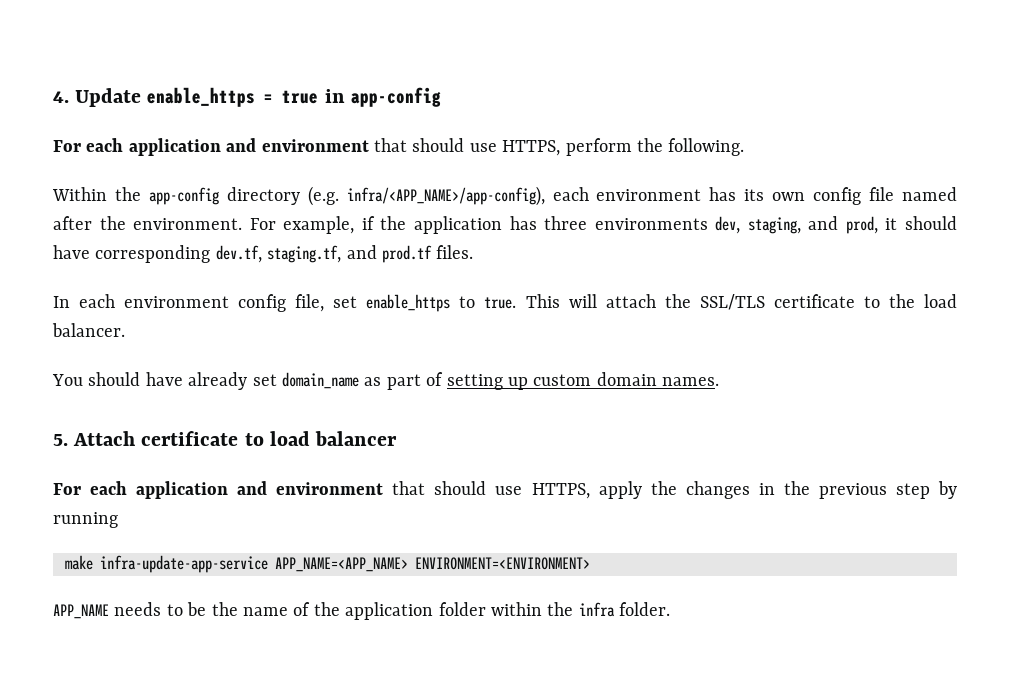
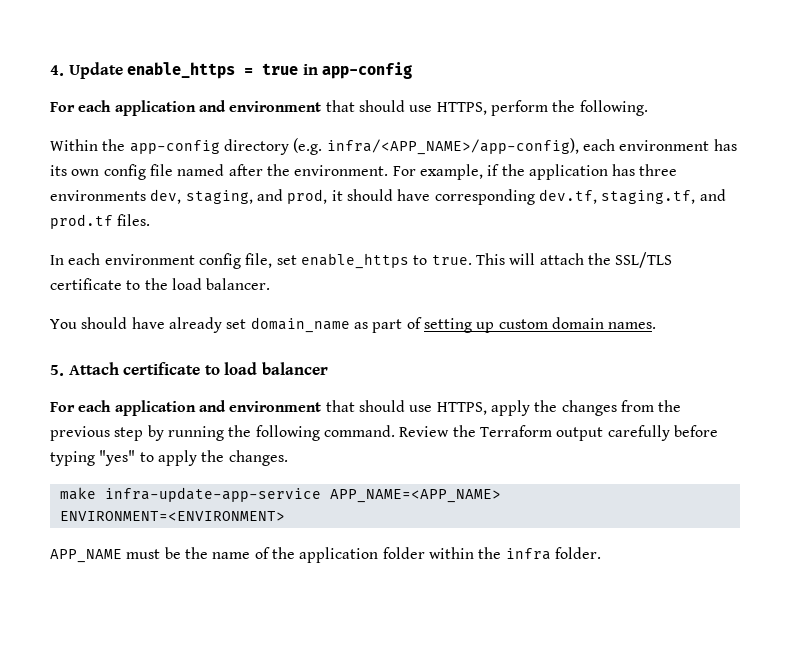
[758,483,775,495] in -> [620,400,654,412] from
(118, 520) none -> [228,425,718,441] [50,450,288,466] the following command. Review the Terraform output carefully before typing "yes" to apply the changes.
[114,602,183,616] needs to -> [126,549,161,559] must

